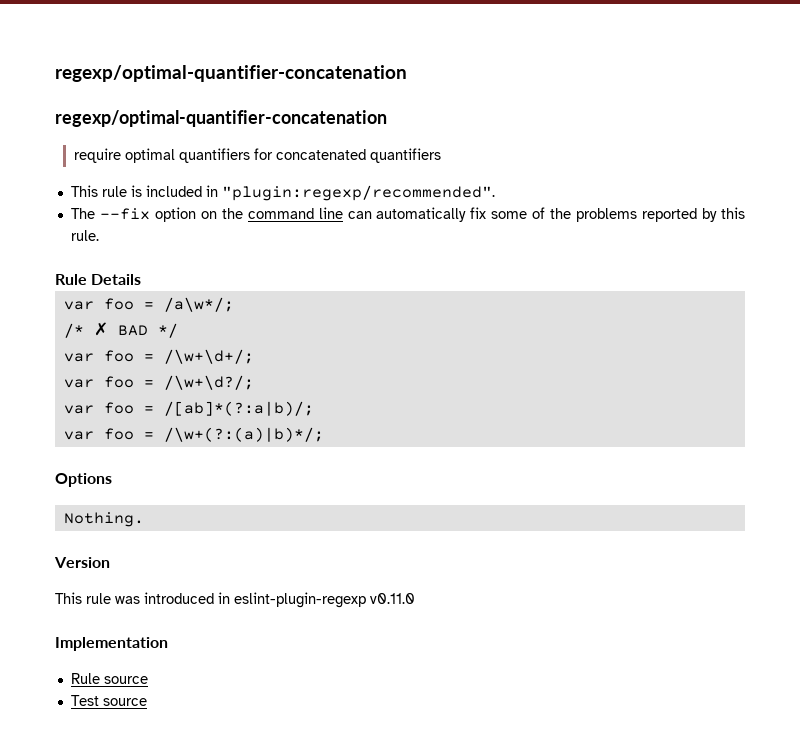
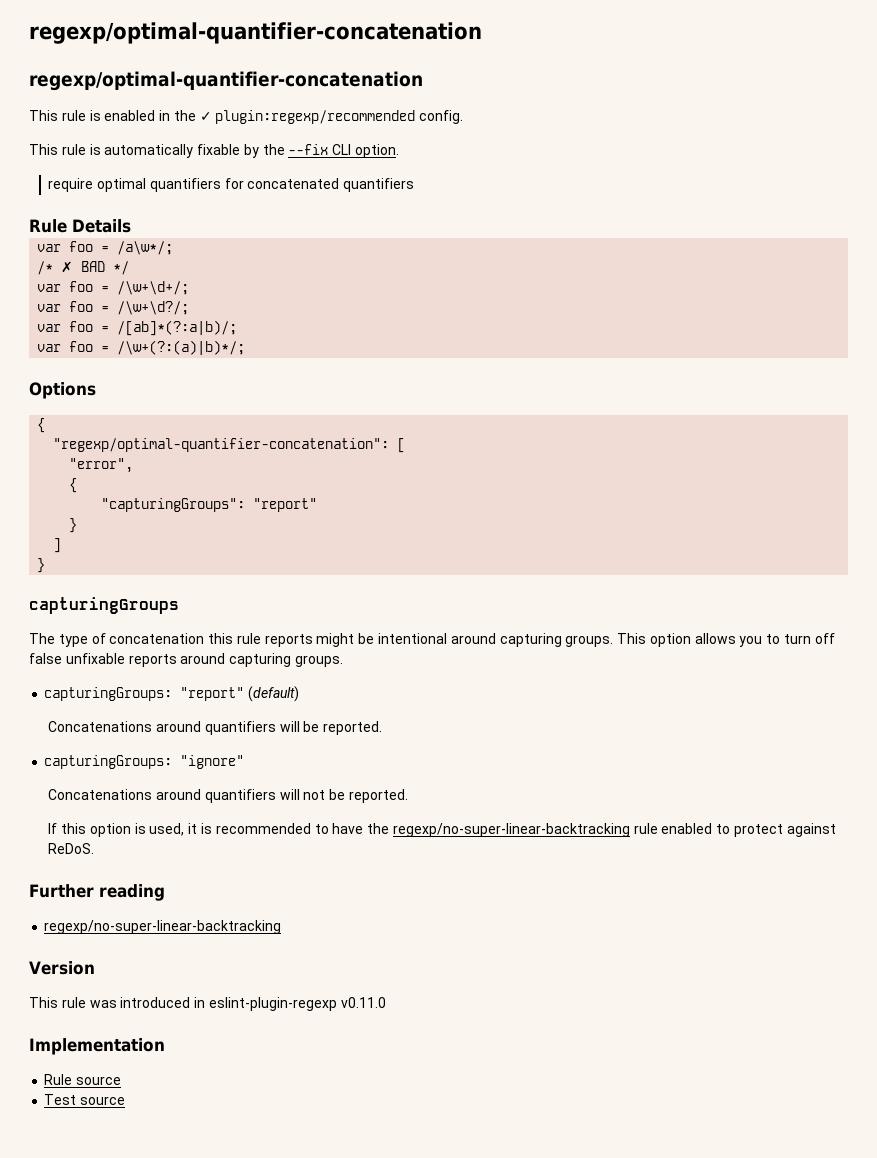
(387, 118) none -> [29,110,464,124] [29,144,400,158] // This rule is enabled in the ✓ plugin:regexp/recommended config. // This rule is automatically fixable by the --fix CLI option.
[70,185,495,201] [70,207,745,222] [70,230,99,241] // This rule is included in "plugin:regexp/recommended". // The --fix option on the command line can automatically fix some of the problems reported by this rule. -> (415, 185) none
[63,512,144,527] Nothing. -> [37,418,46,433] [53,438,406,453] [69,458,134,473] [69,478,78,493] [101,498,318,512] [69,518,78,533] [53,538,62,553] [37,558,46,573] [29,597,179,614] [29,633,835,647] [29,653,343,667] [44,686,300,702] [48,721,383,735] [44,755,245,769] [48,789,409,803] [48,823,836,837] [48,843,95,854] [29,884,165,901] [44,920,282,934] { // "regexp/optimal-quantifier-concatenation": [ // "error", // { // "capturingGroups": "report" // } // ] // } // capturingGroups // The type of concatenation this rule reports might be intentional around capturing groups. This option allows you to turn off false unfixable reports around capturing groups. // capturingGroups: "report" (default) // Concatenations around quantifiers will be reported. // capturingGroups: "ignore" // Concatenations around quantifiers will not be reported. // If this option is used, it is recommended to have the regexp/no-super-linear-backtracking rule enabled to protect against ReDoS. // Further reading // regexp/no-super-linear-backtracking

